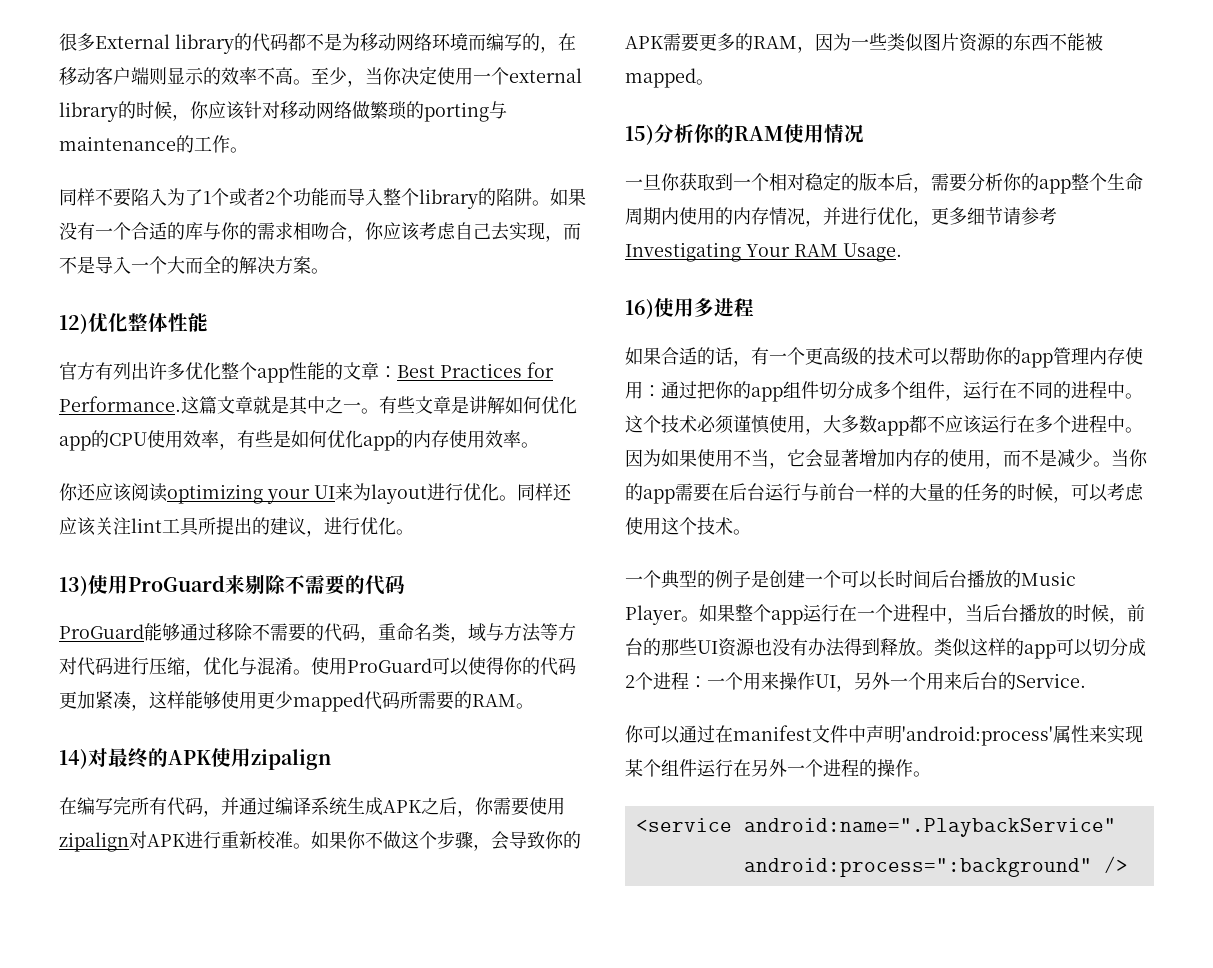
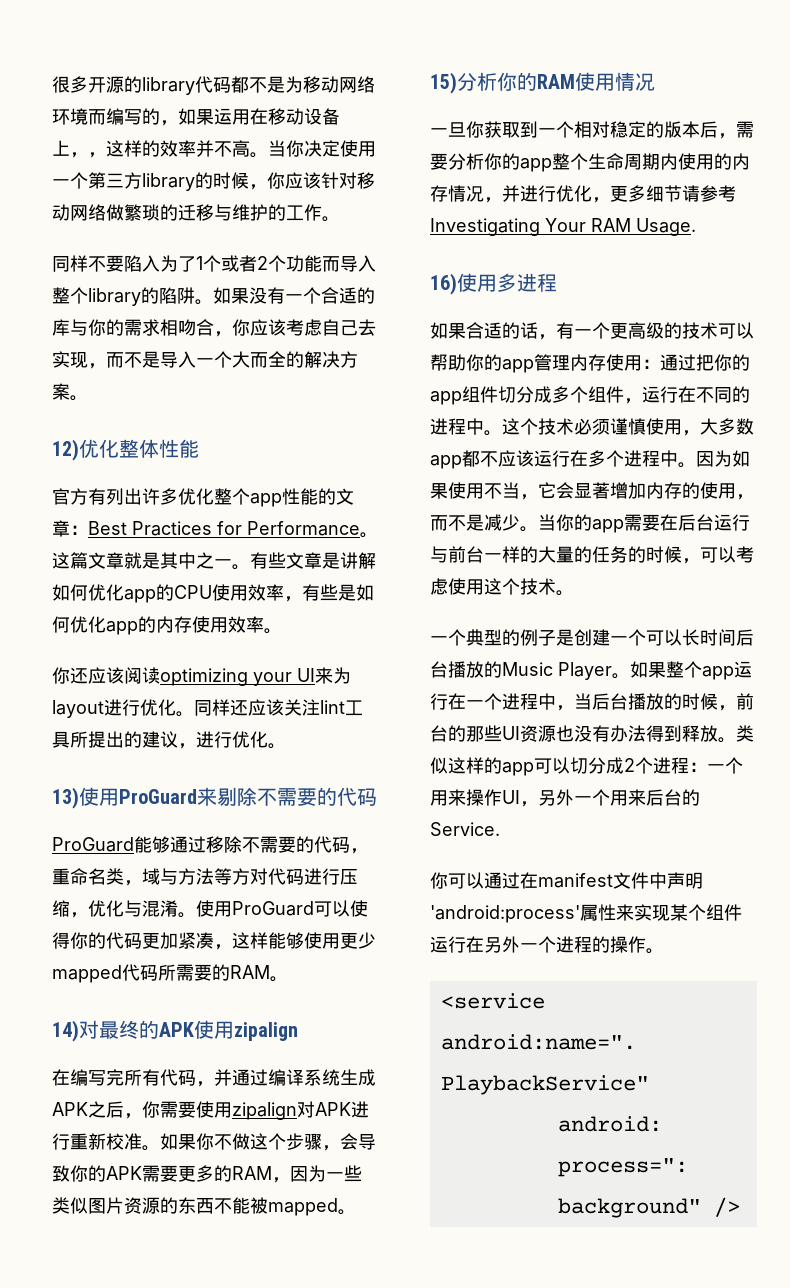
[95,33,252,54] External library的 -> [88,76,195,95] 开源的library
[558,33,576,51] [59,67,365,87] 在移动客户端则显示的效率不高。至少， -> [178,108,340,125] [52,140,268,158] 如果运用在移动设备上，，这样的效率并不高。
[509,68,582,83] external -> [88,172,142,189] 第三方
[424,101,507,122] [59,136,176,151] porting与maintenance -> [178,204,268,221] 迁移与维护
[59,396,181,412] Performance. -> [247,521,378,538] Performance。

